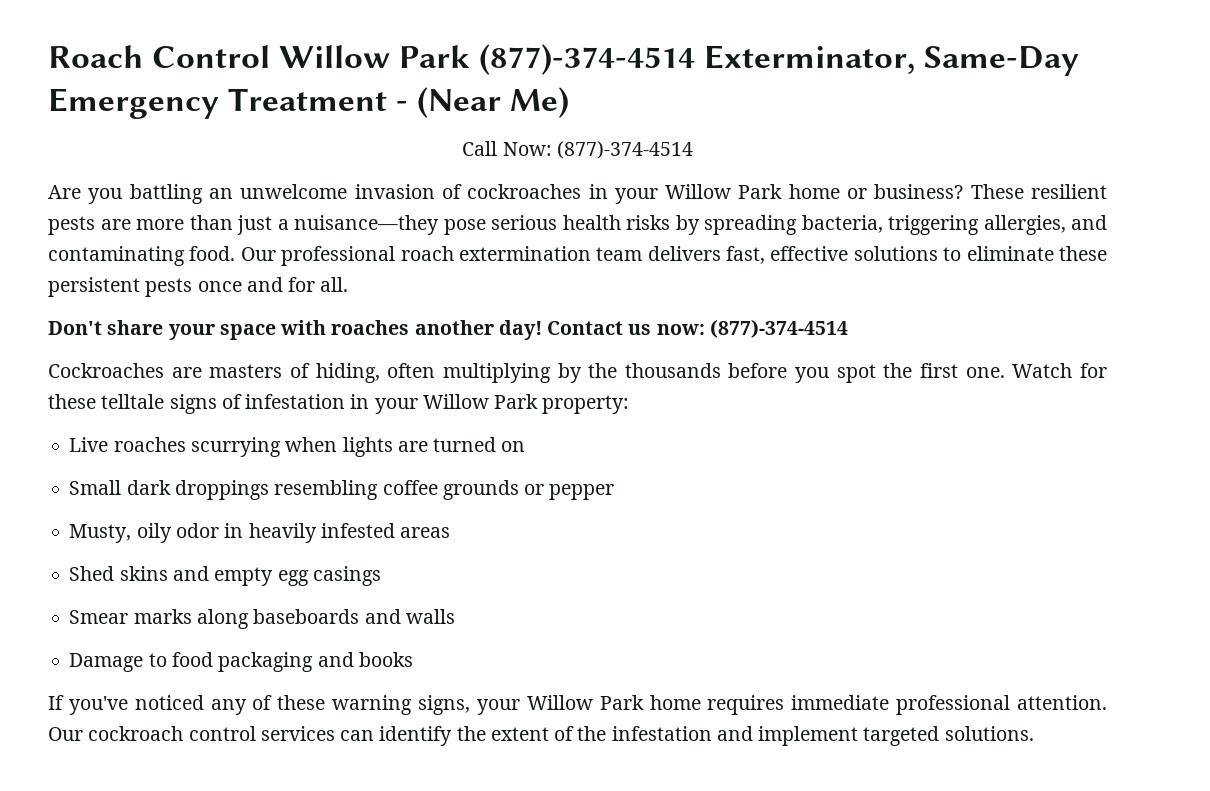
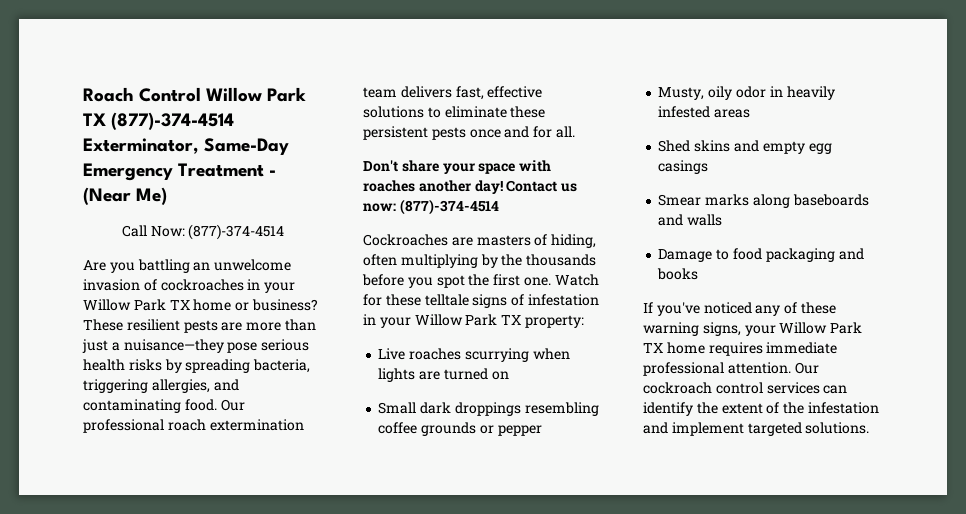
(471, 56) none -> [83,113,106,126] TX
(783, 191) none -> [169,300,190,310] TX
(539, 401) none -> [501,315,522,325] TX
(644, 702) none -> [643,343,663,353] TX

